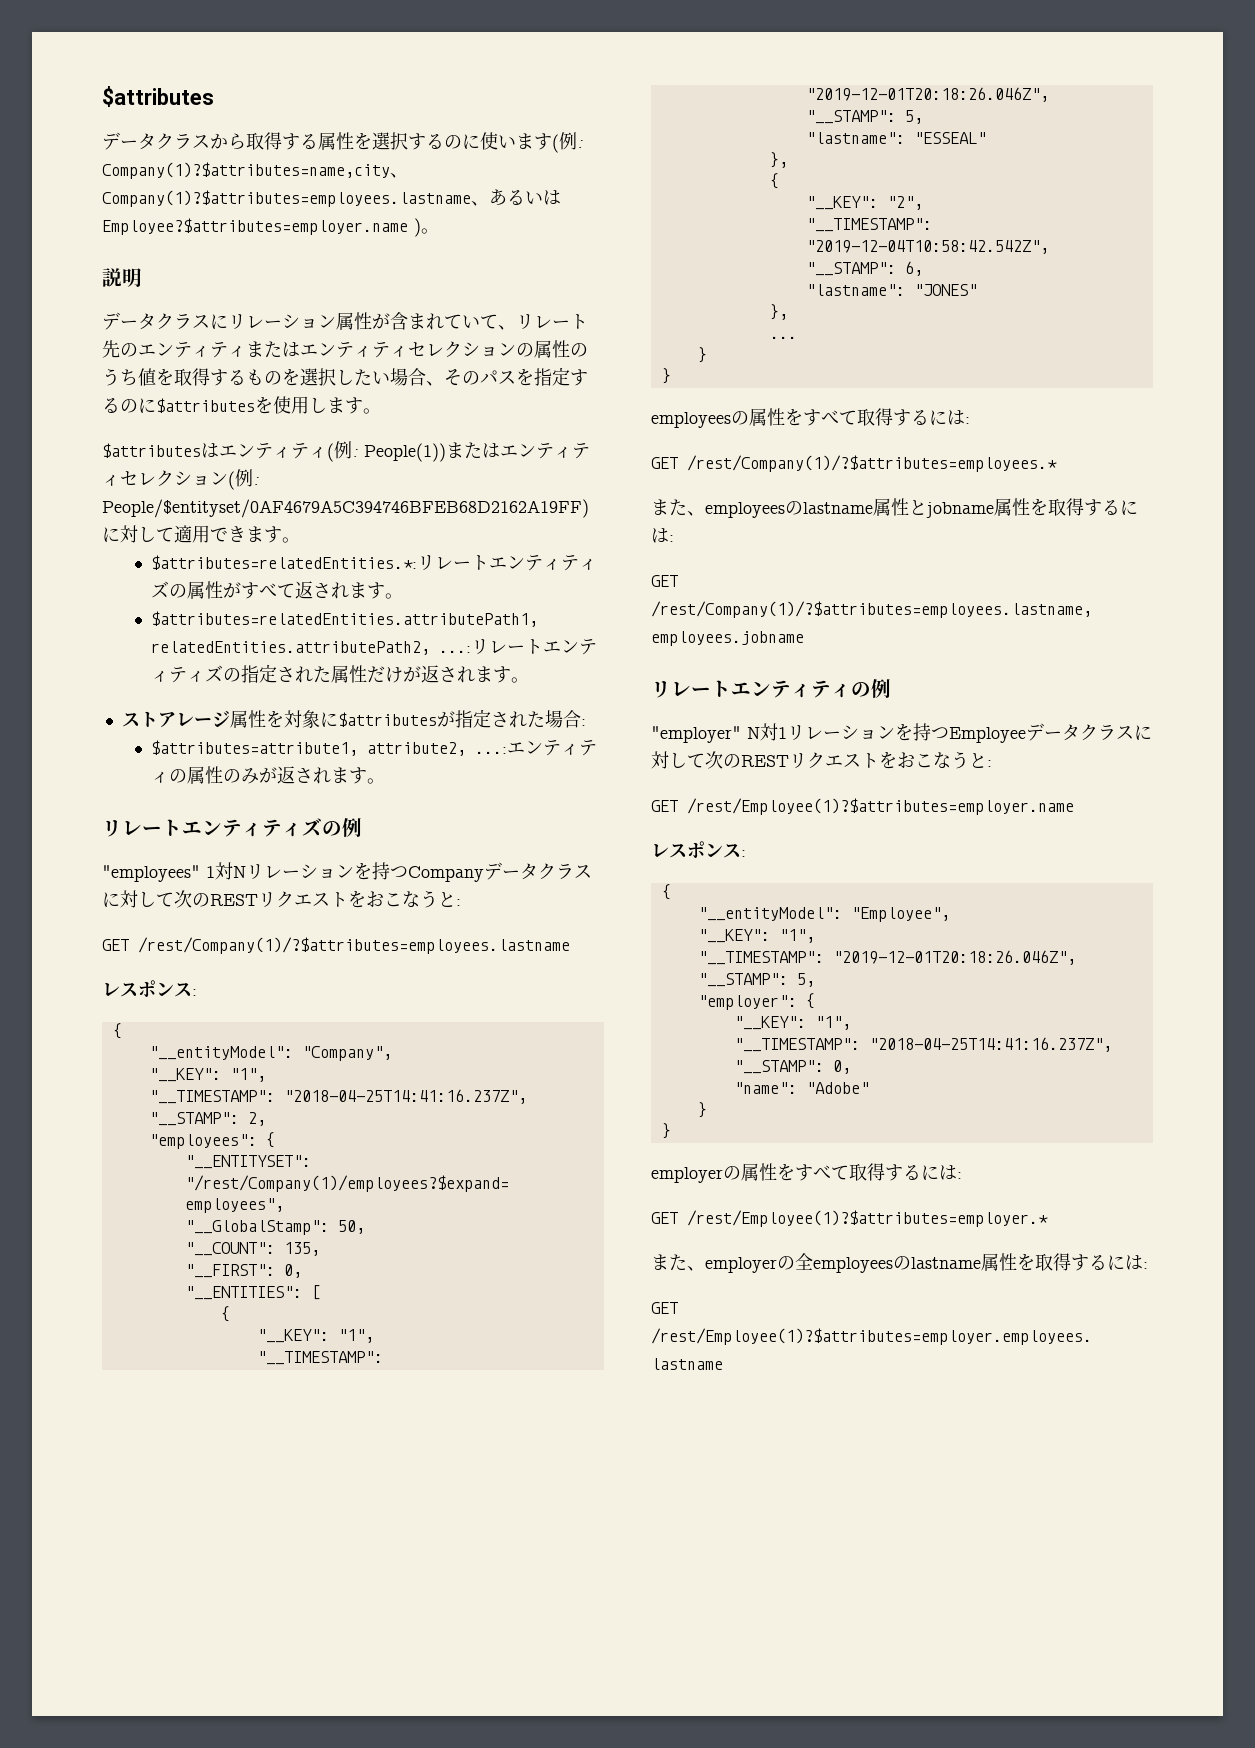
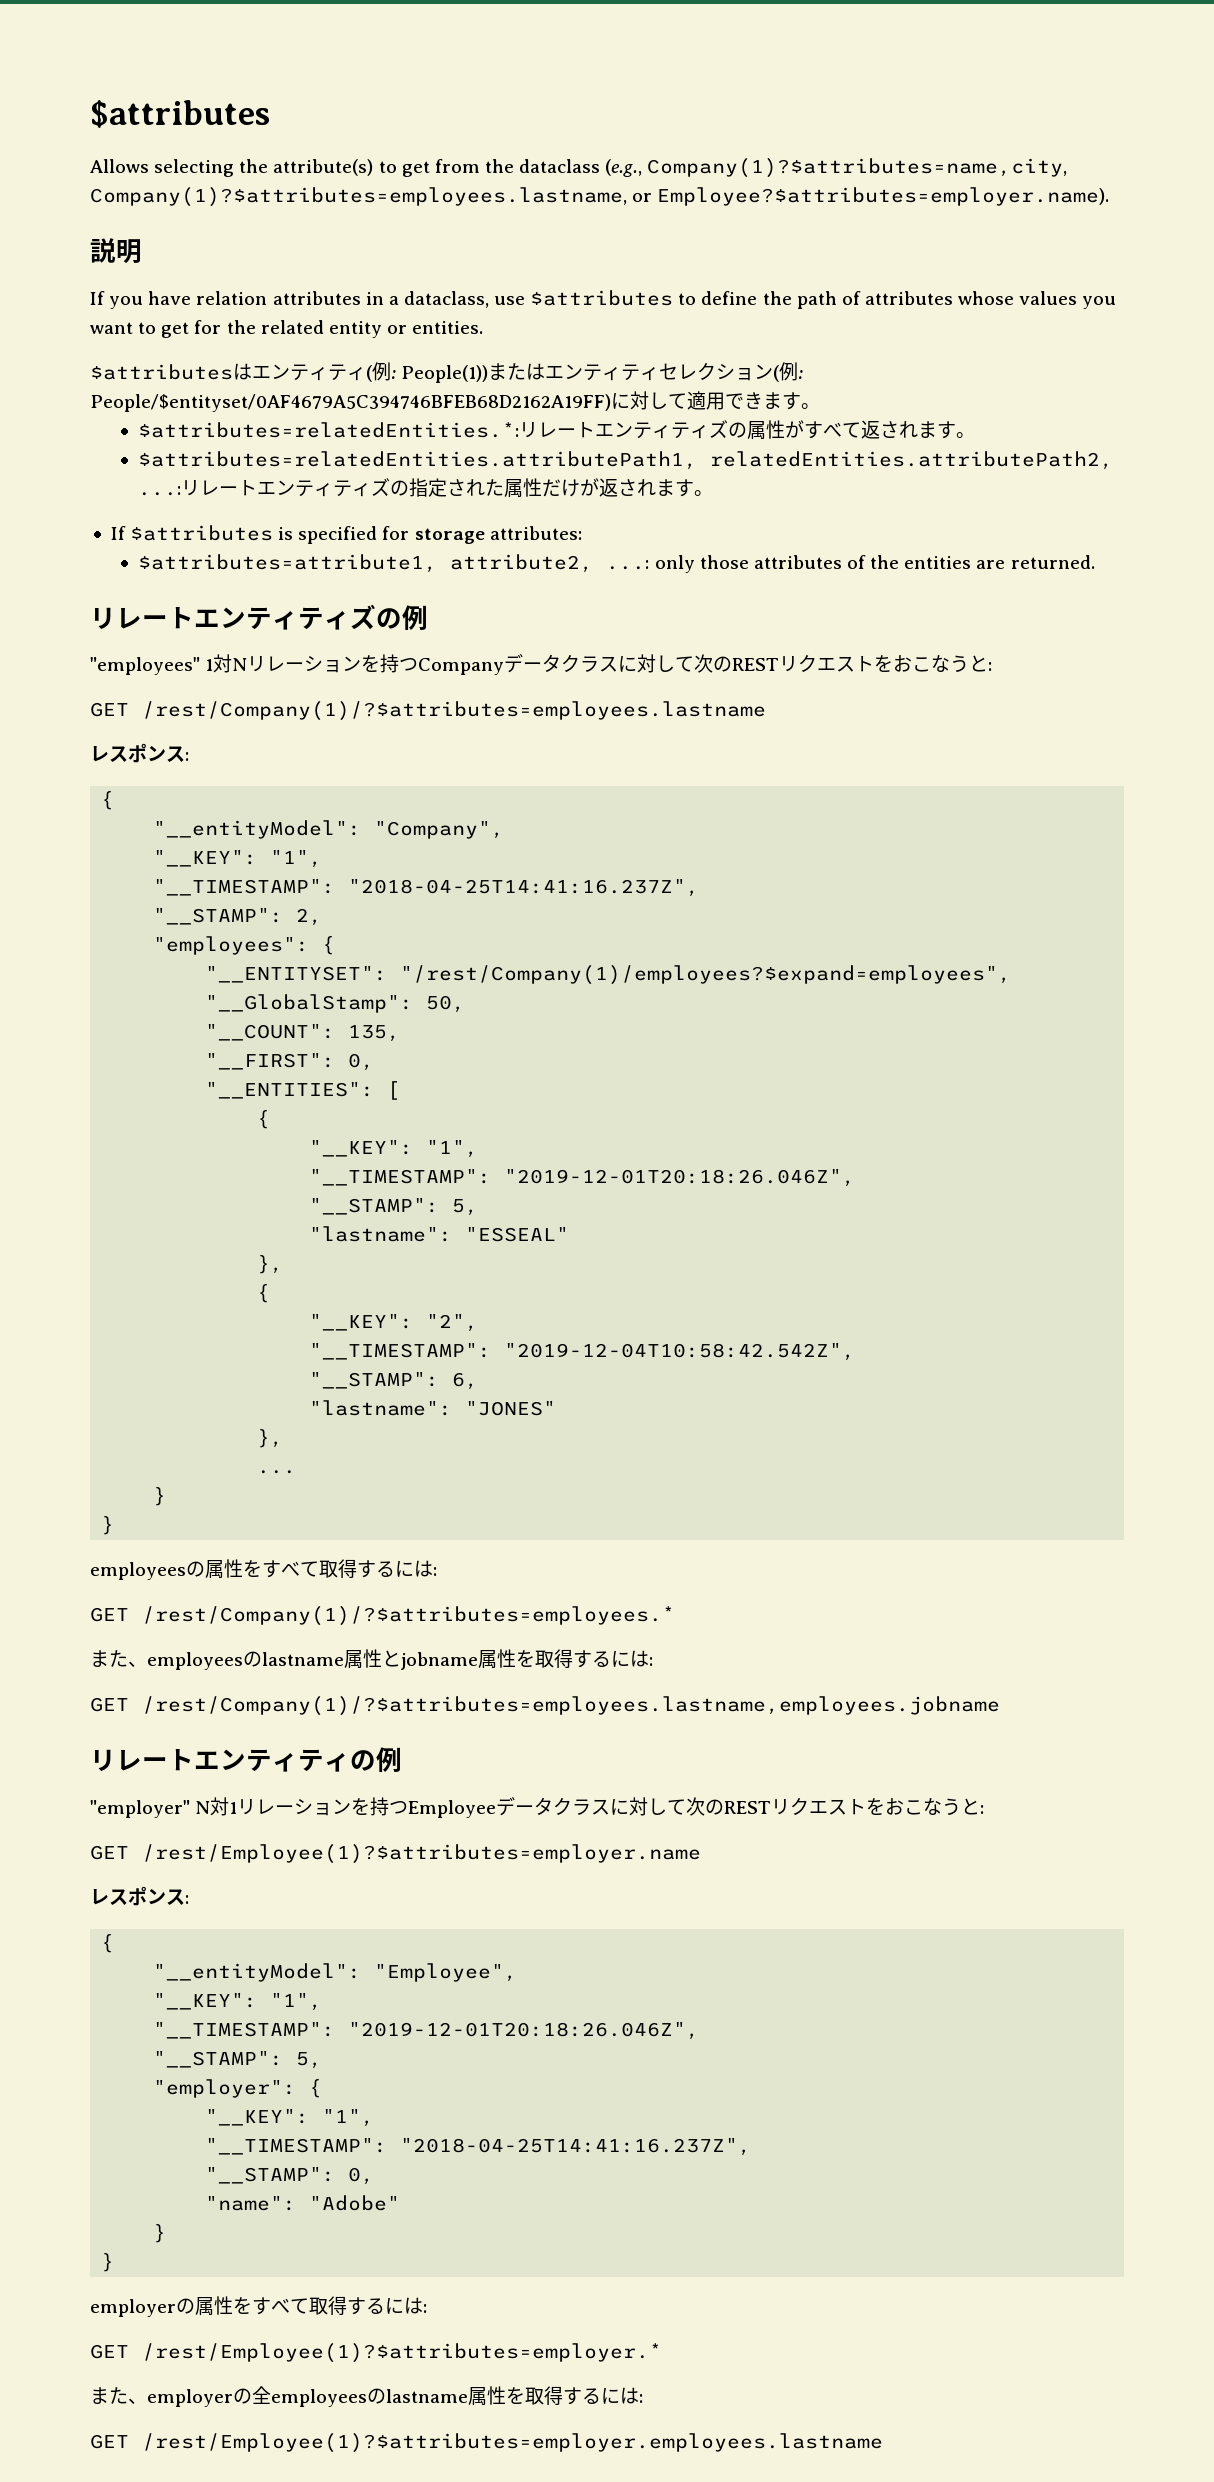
[102,132,583,153] [102,162,408,179] [102,189,561,207] [102,218,439,237] [102,268,142,287] [102,312,588,330] [102,340,588,358] [102,367,588,386] [102,396,381,414] データクラスから取得する属性を選択するのに使います(例: Company(1)?$attributes=name,city、Company(1)?$attributes=employees.lastname、あるいはEmployee?$attributes=employer.name )。 // 説明 // データクラスにリレーション属性が含まれていて、リレート先のエンティティまたはエンティティセレクションの属性のうち値を取得するものを選択したい場合、そのパスを指定するのに$attributesを使用します。 -> [90,158,1068,178] [90,187,1110,207] [90,238,142,264] [90,290,1117,309] [90,320,484,338] Allows selecting the attribute(s) to get from the dataclass (e.g., Company(1)?$attributes=name,city, Company(1)?$attributes=employees.lastname, or Employee?$attributes=employer.name). // 説明 // If you have relation attributes in a dataclass, use $attributes to define the path of attributes whose values you want to get for the related entity or entities.
[121,709,586,728] [151,740,598,756] [151,766,386,784] ストアレージ属性を対象に$attributesが指定された場合: // $attributes=attribute1, attribute2, ...:エンティティの属性のみが返されます。 -> [110,525,582,544] [138,554,1095,573] If $attributes is specified for storage attributes: // $attributes=attribute1, attribute2, ...: only those attributes of the entities are returned.

